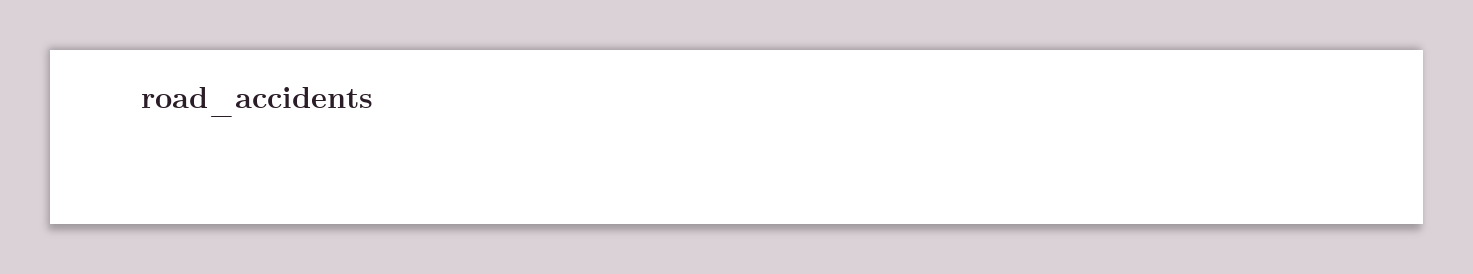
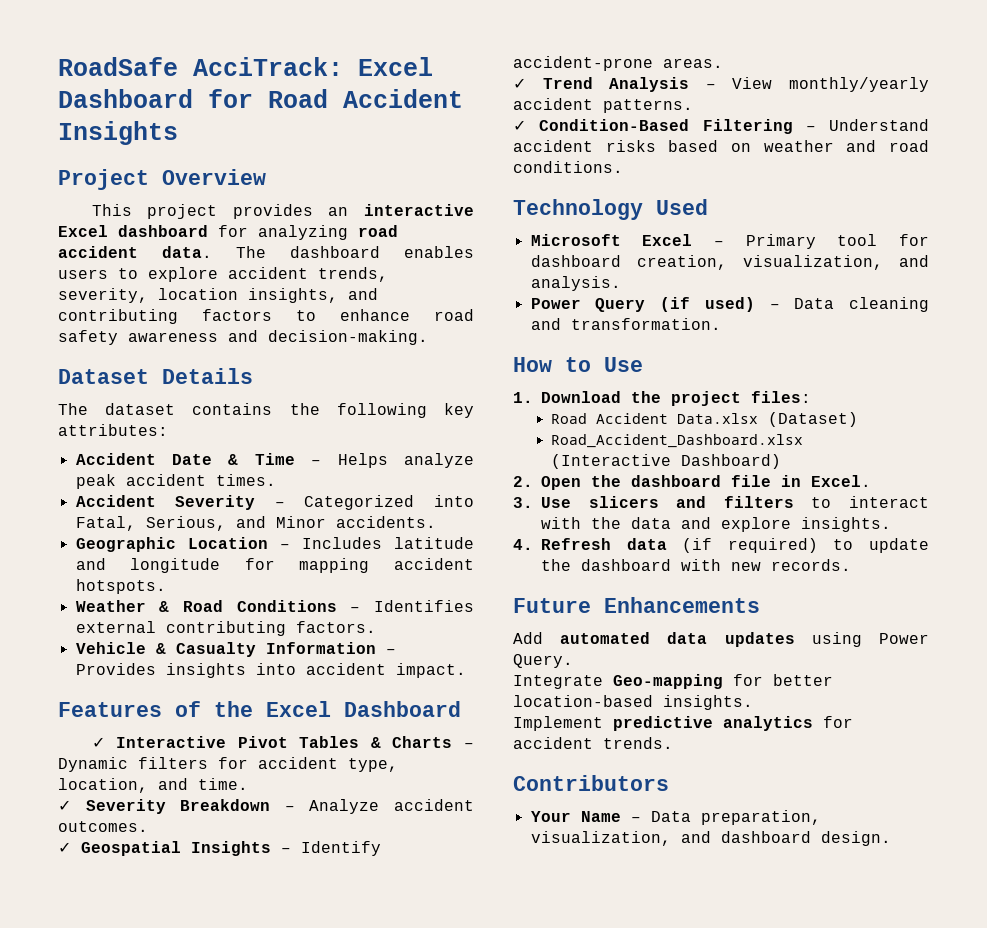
[141,87,373,117] road_accidents -> [58,57,433,76] [58,89,463,108] [58,121,178,145] [58,169,266,190] [91,204,475,219] [58,225,398,240] [58,246,474,258] [58,267,388,282] [58,288,378,303] [58,309,474,324] [58,330,428,345] [58,368,253,384] [58,403,474,418] [58,424,168,436] [75,453,474,468] [75,474,276,489] [75,495,474,510] [75,516,436,531] [75,537,474,552] [75,558,474,573] [75,579,166,594] [75,600,474,612] [75,621,376,636] [75,642,396,657] [75,663,466,678] [58,701,461,717] [91,736,474,748] [58,757,398,772] [58,778,248,793] [58,799,474,814] [58,821,148,832] [58,841,381,856] [513,56,723,71] [513,77,929,92] [513,98,693,113] [513,119,929,134] [513,140,929,152] [513,161,623,173] [513,199,708,220] [530,234,929,249] [530,255,929,270] [530,276,621,291] [530,297,929,312] [530,318,721,330] [513,357,643,372] [513,391,811,406] [551,412,859,427] [551,434,804,448] [551,454,782,469] [513,475,871,490] [513,496,929,508] [541,517,891,532] [513,538,929,553] [541,559,851,571] [513,597,760,613] [513,632,929,647] [513,654,573,668] [513,674,833,689] [513,695,753,710] [513,716,853,731] [513,737,673,749] [513,775,669,791] [530,810,821,825] [530,831,891,846] RoadSafe AcciTrack: Excel Dashboard for Road Accident Insights // Project Overview // This project provides an interactive Excel dashboard for analyzing road accident data. The dashboard enables users to explore accident trends, severity, location insights, and contributing factors to enhance road safety awareness and decision-making. // Dataset Details // The dataset contains the following key attributes: // Accident Date & Time – Helps analyze peak accident times. // Accident Severity – Categorized into Fatal, Serious, and Minor accidents. // Geographic Location – Includes latitude and longitude for mapping accident hotspots. // Weather & Road Conditions – Identifies external contributing factors. // Vehicle & Casualty Information – Provides insights into accident impact. // Features of the Excel Dashboard // ✓ Interactive Pivot Tables & Charts – Dynamic filters for accident type, location, and time. // ✓ Severity Breakdown – Analyze accident outcomes. // ✓ Geospatial Insights – Identify accident-prone areas. // ✓ Trend Analysis – View monthly/yearly accident patterns. // ✓ Condition-Based Filtering – Understand accident risks based on weather and road conditions. // Technology Used // Microsoft Excel – Primary tool for dashboard creation, visualization, and analysis. // Power Query (if used) – Data cleaning and transformation. // How to Use // 1. Download the project files: // Road Accident Data.xlsx (Dataset) // Road_Accident_Dashboard.xlsx (Interactive Dashboard) // 2. Open the dashboard file in Excel. // 3. Use slicers and filters to interact with the data and explore insights. // 4. Refresh data (if required) to update the dashboard with new records. // Future Enhancements // Add automated data updates using Power Query. // Integrate Geo-mapping for better location-based insights. // Implement predictive analytics for accident trends. // Contributors // Your Name – Data preparation, visualization, and dashboard design.

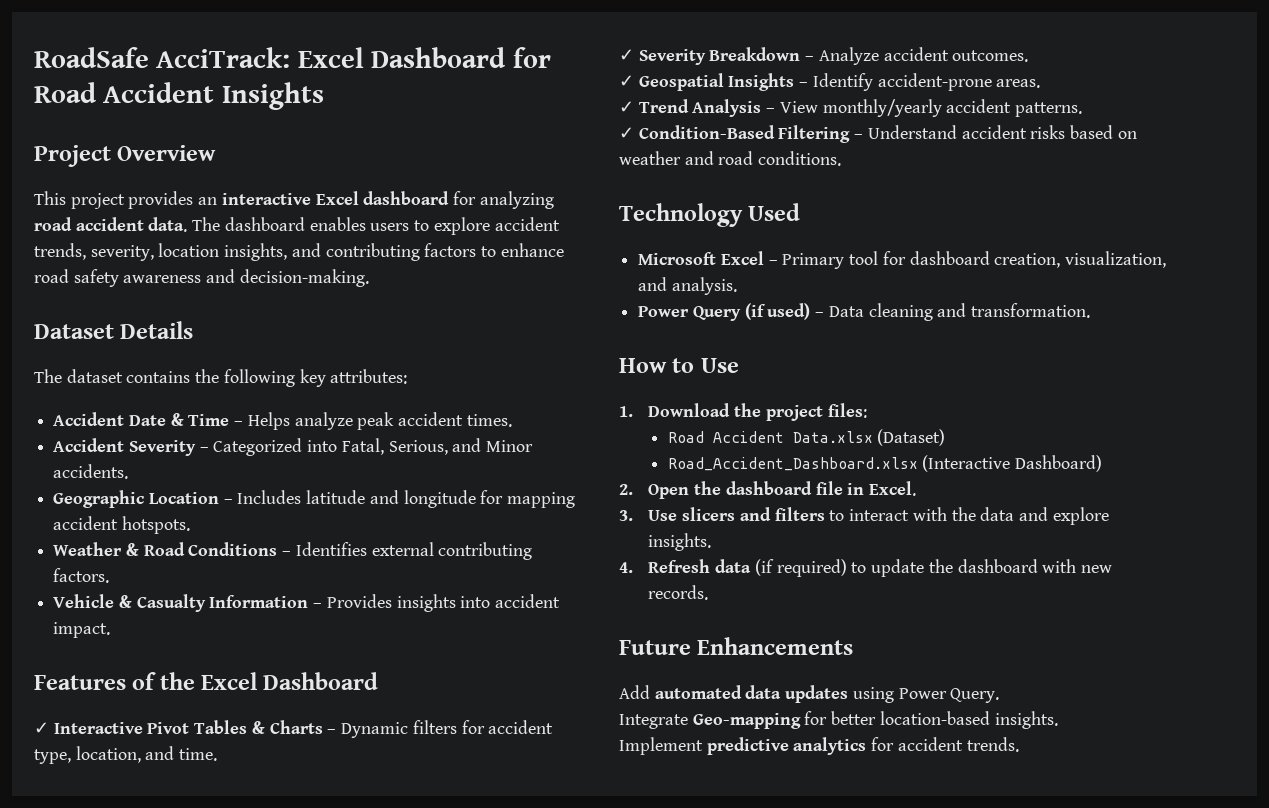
[513,775,669,791] [530,810,821,825] [530,831,891,846] // Contributors // Your Name – Data preparation, visualization, and dashboard design. -> (1019, 744) none

